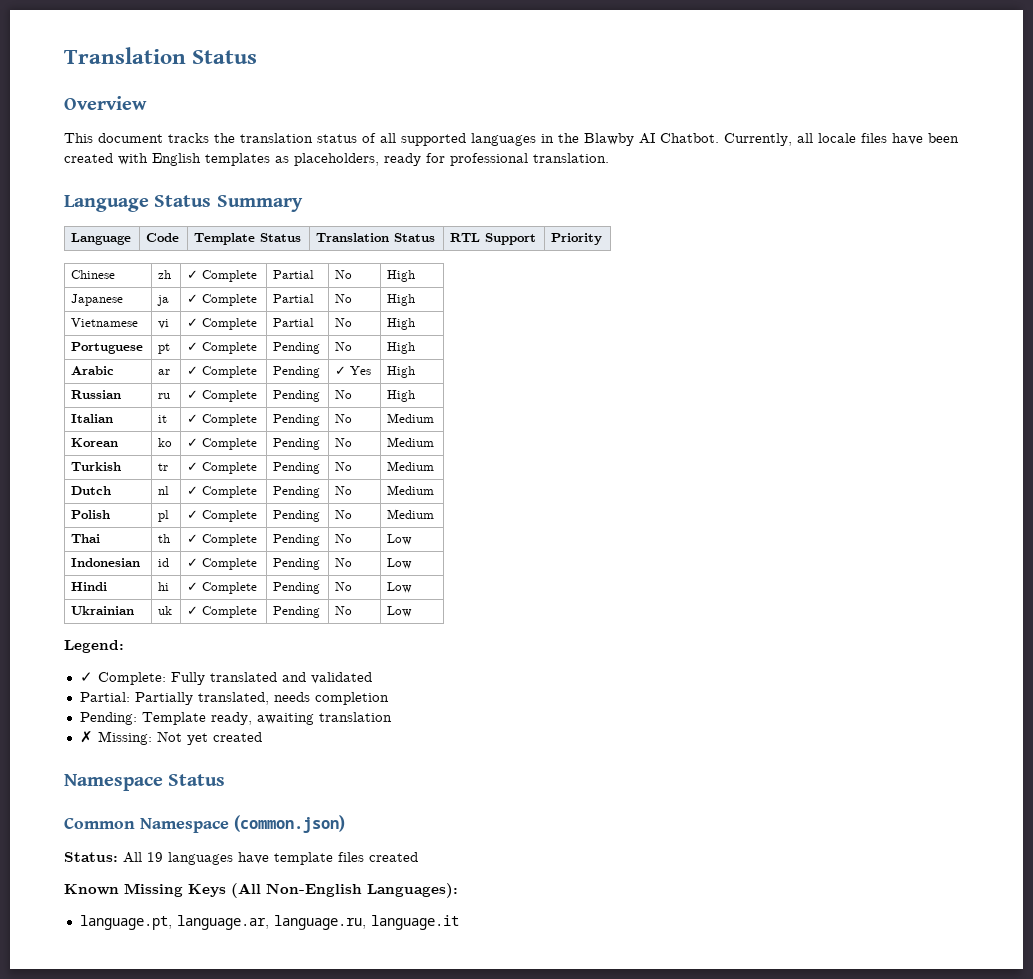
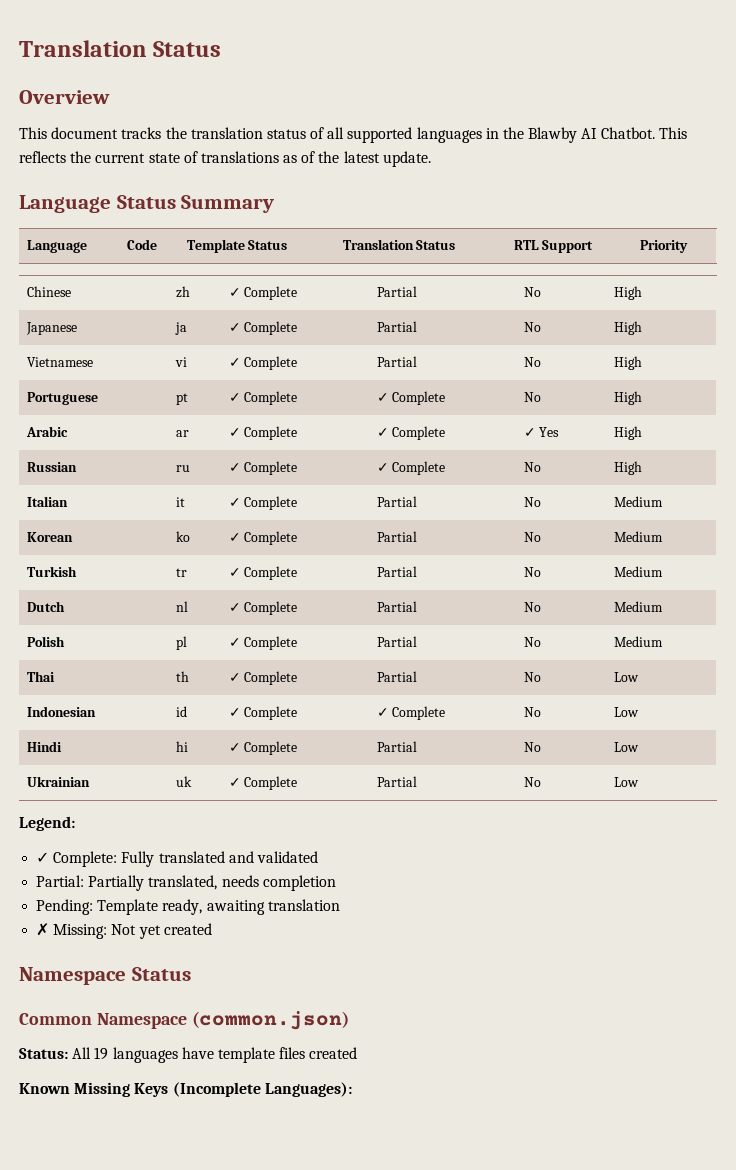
[724,133,959,146] [64,153,609,166] Currently, all locale files have been created with English templates as placeholders, ready for professional translation. -> [658,127,687,139] [19,151,431,167] This reflects the current state of translations as of the latest update.
[273,342,321,354] Pending -> [376,391,446,405] ✓ Complete
[273,366,321,378] Pending -> [376,426,446,440] ✓ Complete
[273,390,321,402] Pending -> [376,461,446,475] ✓ Complete
[273,414,321,426] Pending -> [376,496,417,507] Partial
[273,438,321,450] Pending -> [376,531,417,542] Partial
[273,462,321,474] Pending -> [376,566,417,577] Partial
[273,486,321,498] Pending -> [376,601,417,612] Partial
[273,510,321,522] Pending -> [376,636,417,647] Partial
[273,534,321,546] Pending -> [376,671,417,682] Partial
[273,558,321,570] Pending -> [376,706,446,720] ✓ Complete
[273,582,321,594] Pending -> [376,741,417,752] Partial
[273,606,321,618] Pending -> [376,776,417,787] Partial
[231,883,362,898] (All Non-English -> [172,1082,261,1097] (Incomplete
[79,915,459,930] // language.pt, language.ar, language.ru, language.it -> (352, 1089) none

